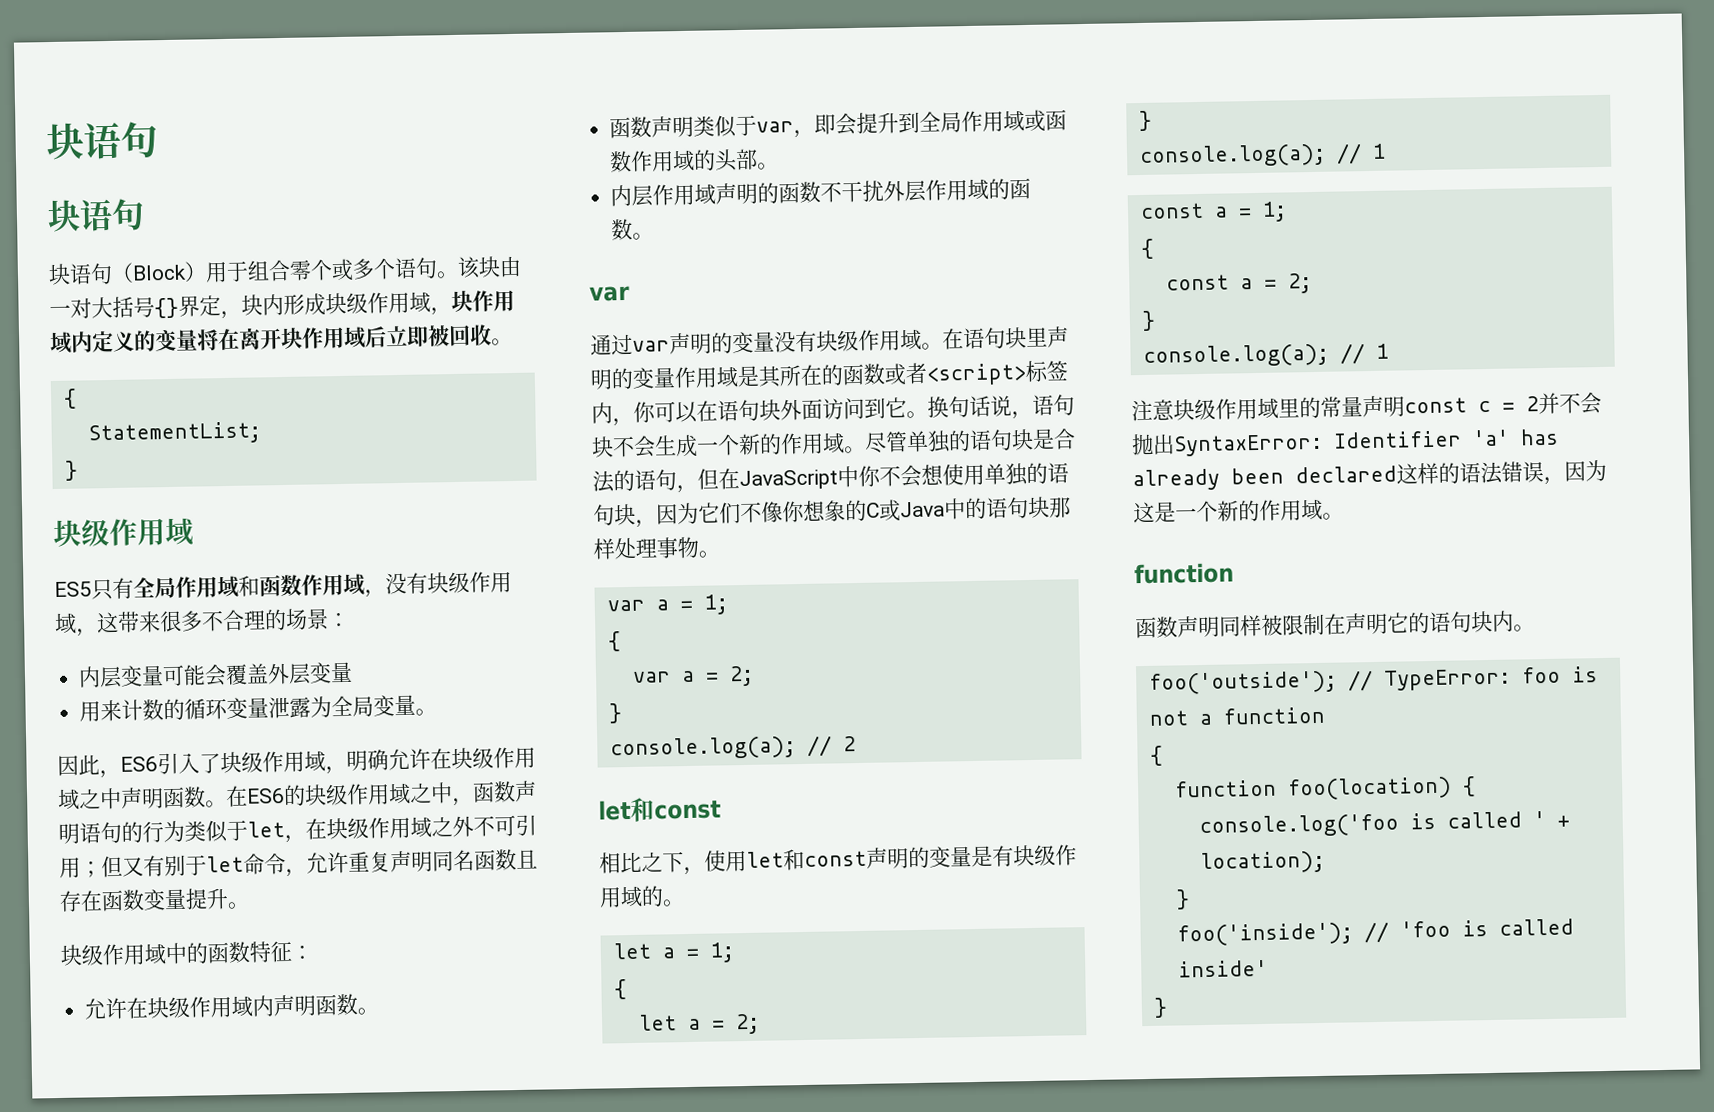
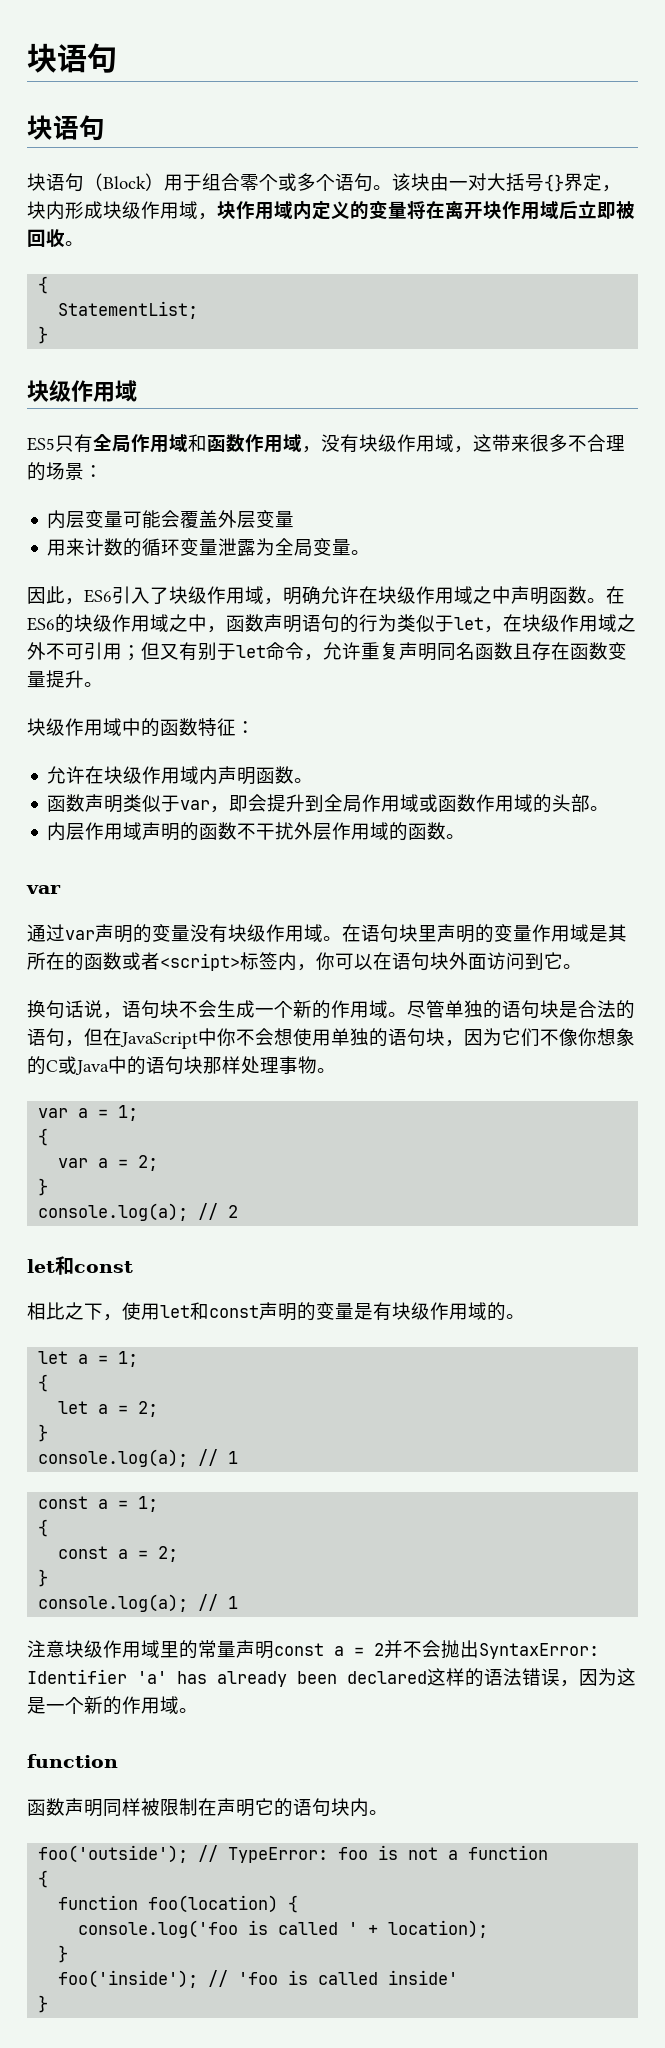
(928, 414) none -> (582, 966) //
[1478,400,1491,413] c -> [334,1646,344,1656] a

